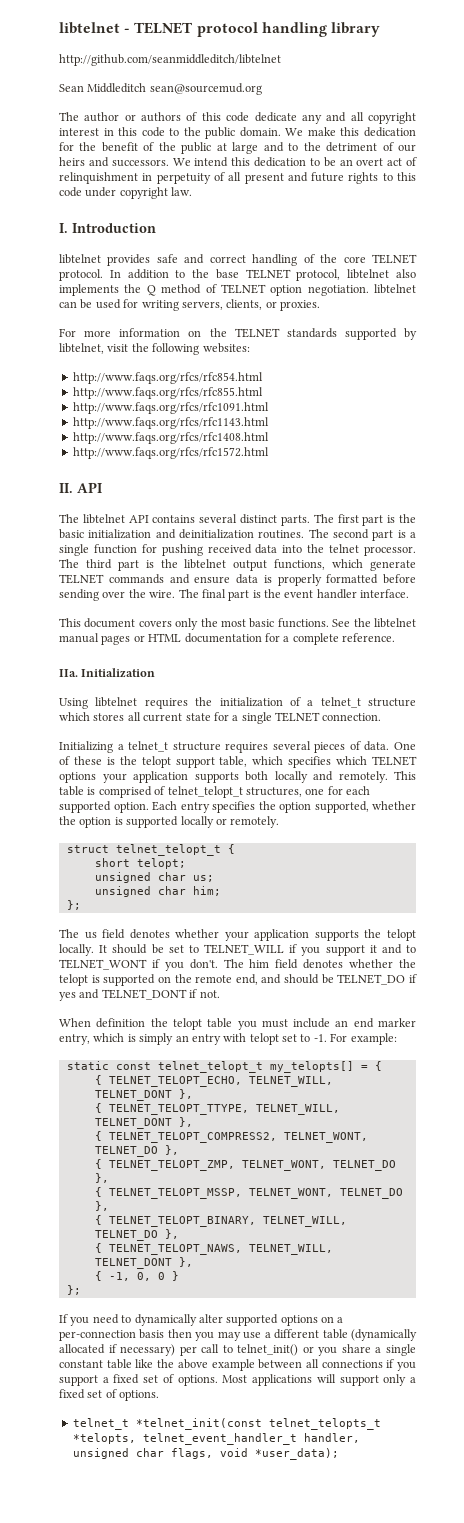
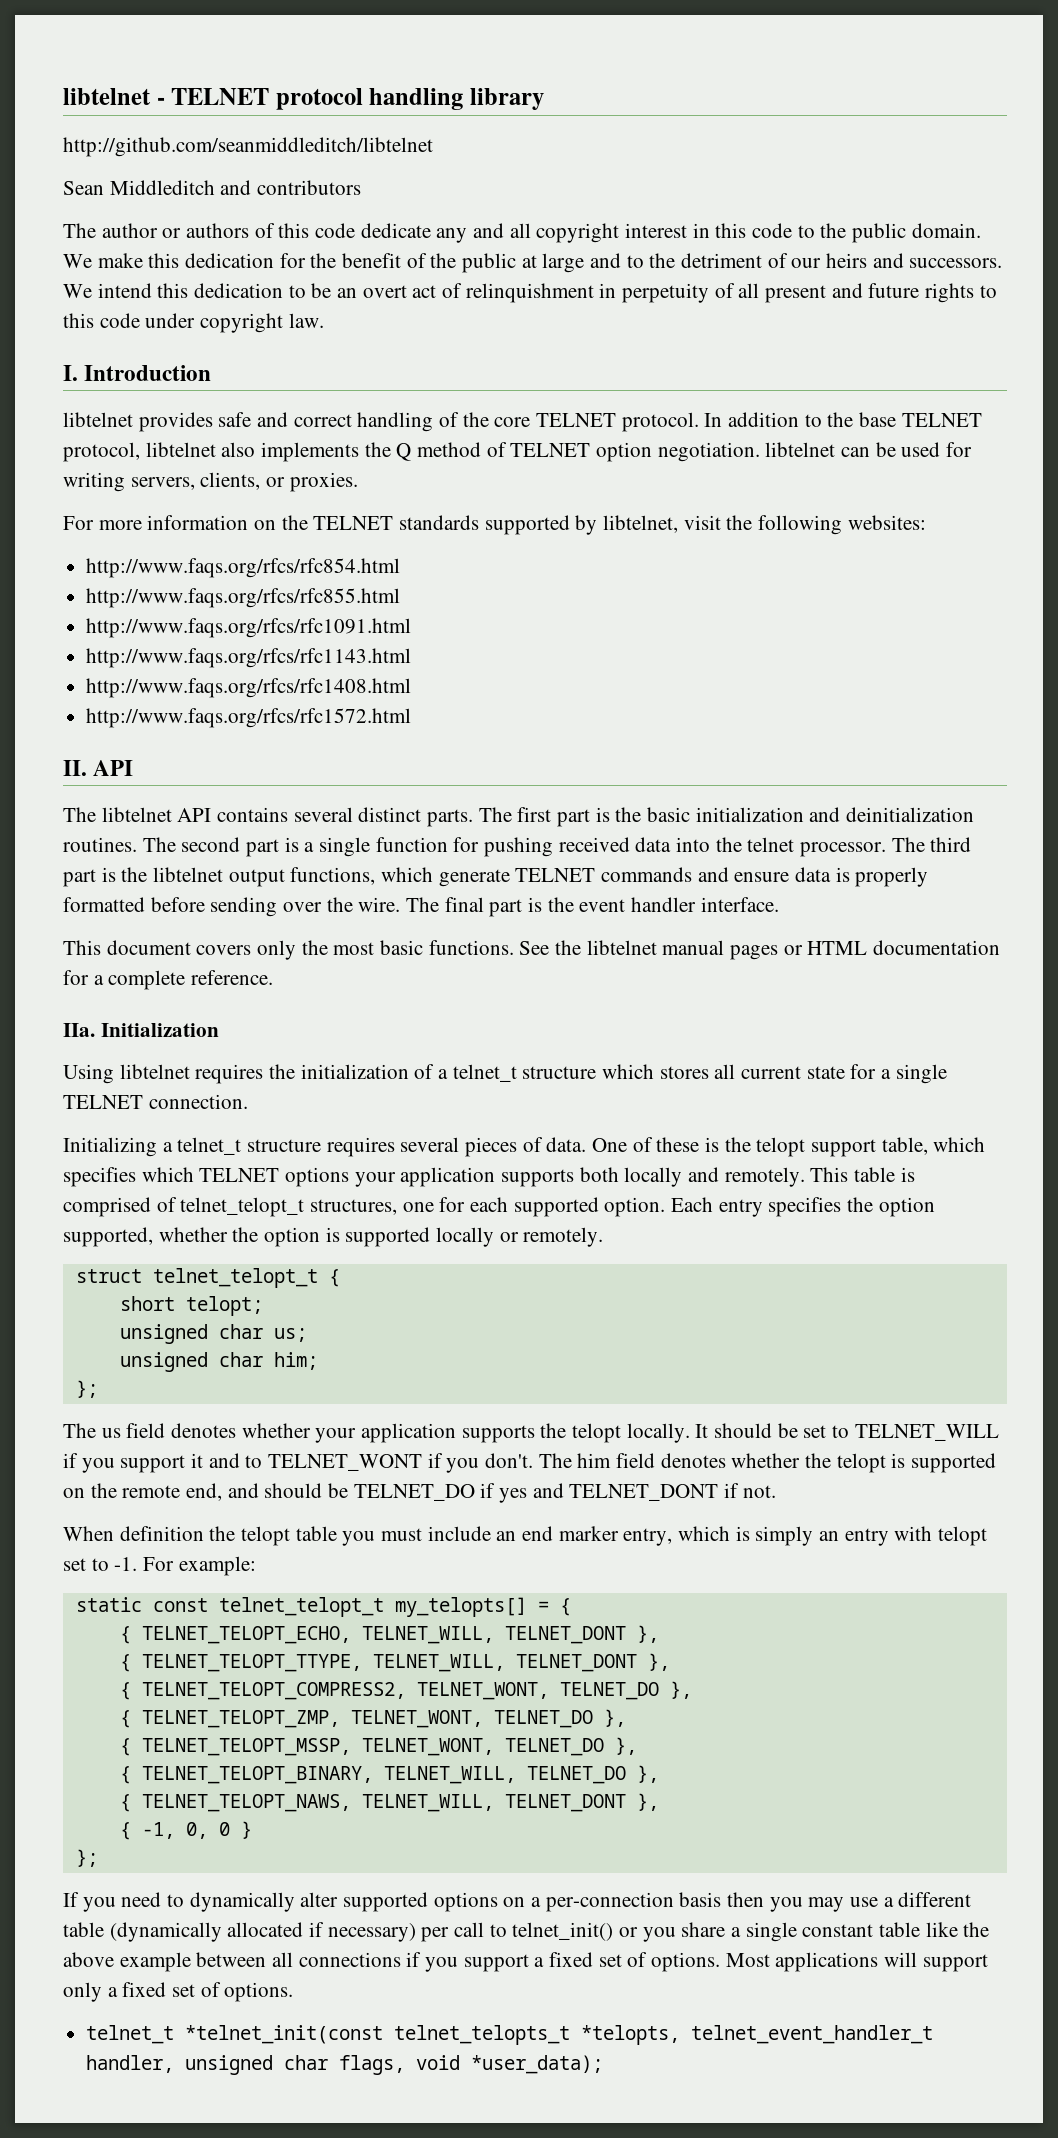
[149,83,262,95] sean@sourcemud.org -> [220,180,362,195] and contributors

